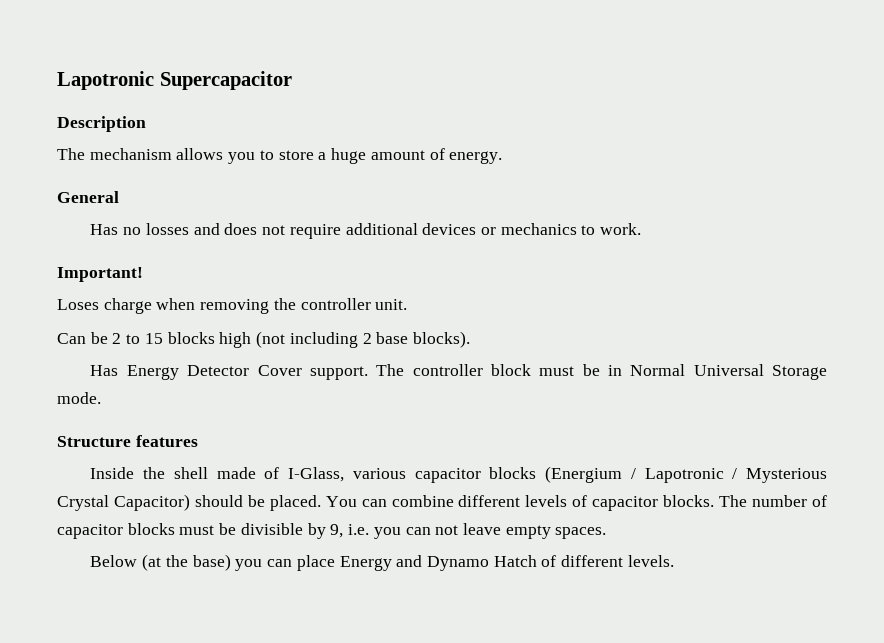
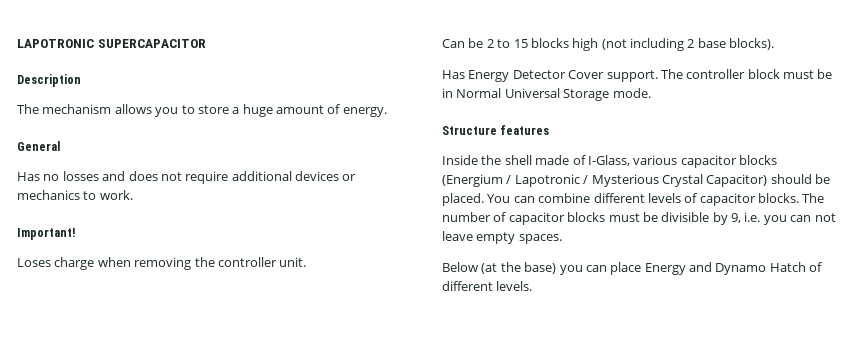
[57,71,292,90] Lapotronic Supercapacitor -> [17,39,206,48] LAPOTRONIC SUPERCAPACITOR

